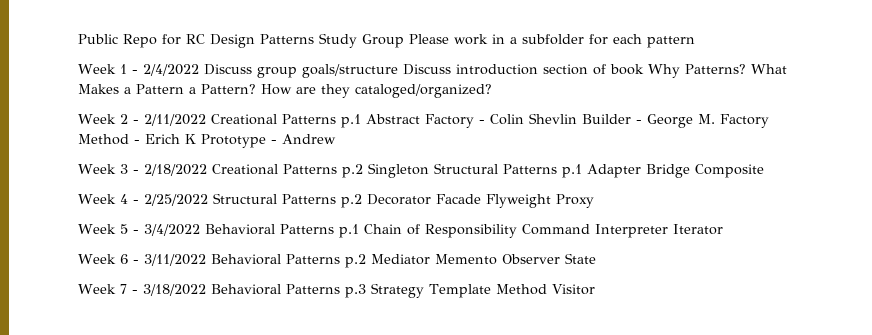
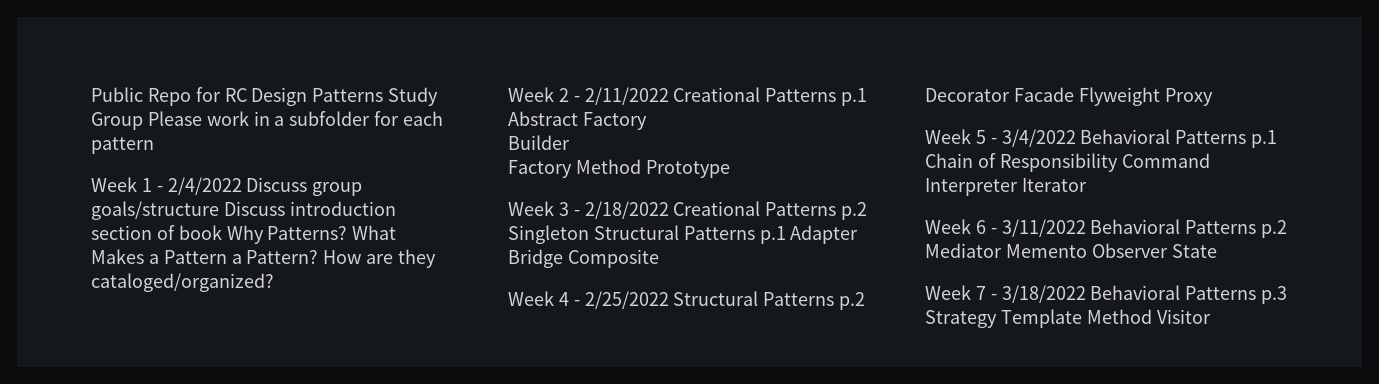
[478,113,769,128] [78,134,196,145] - Colin Shevlin Builder - George M. Factory Method - Erich K -> [508,135,570,150] [508,159,641,178] // Builder // Factory Method
[271,134,336,144] - Andrew -> (730, 169) none

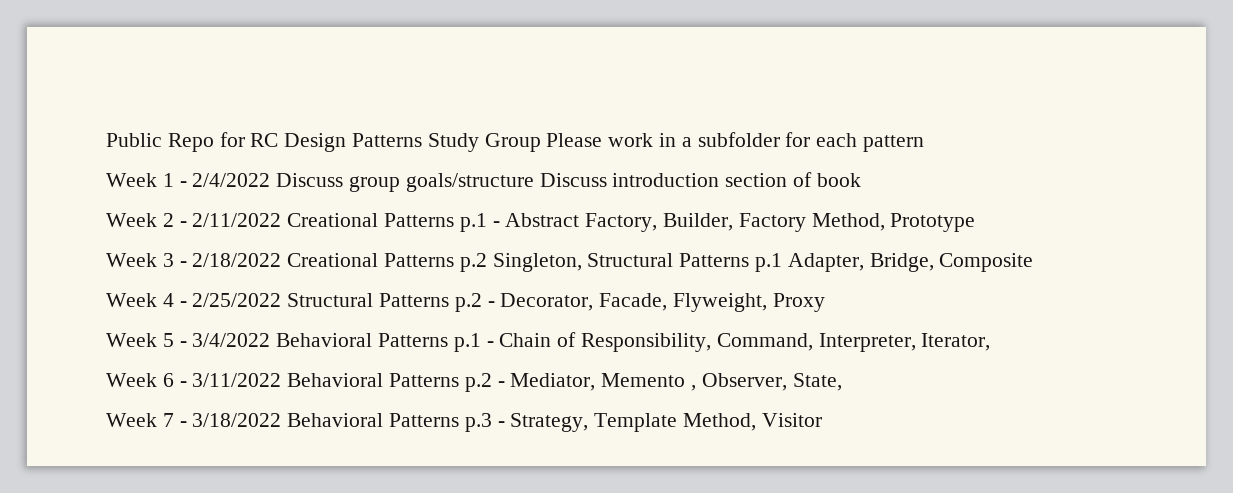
[226,225,397,244] [91,249,437,268] [91,273,274,292] Why Patterns? What Makes a Pattern a Pattern? How are they cataloged/organized? -> (861, 180) none
[508,111,647,130] [508,135,570,150] [508,159,641,178] Abstract Factory // Builder // Factory Method -> [492,213,885,232] - Abstract Factory, Builder, Factory Method,
[508,225,589,244] Singleton -> [492,253,582,272] Singleton,
[790,225,859,244] [508,249,563,268] Adapter Bridge -> [787,253,934,272] Adapter, Bridge,
[925,87,1160,106] Decorator Facade Flyweight -> [487,293,768,312] - Decorator, Facade, Flyweight,
(1278, 139) none -> [486,341,494,347] -
[999,153,1210,172] [925,178,1087,196] Responsibility Command Interpreter Iterator -> [581,333,991,352] Responsibility, Command, Interpreter, Iterator,
[925,243,1217,258] Mediator Memento Observer State -> [497,373,842,391] - Mediator, Memento , Observer, State,
[925,309,1152,328] Strategy Template Method -> [497,413,757,432] - Strategy, Template Method,

